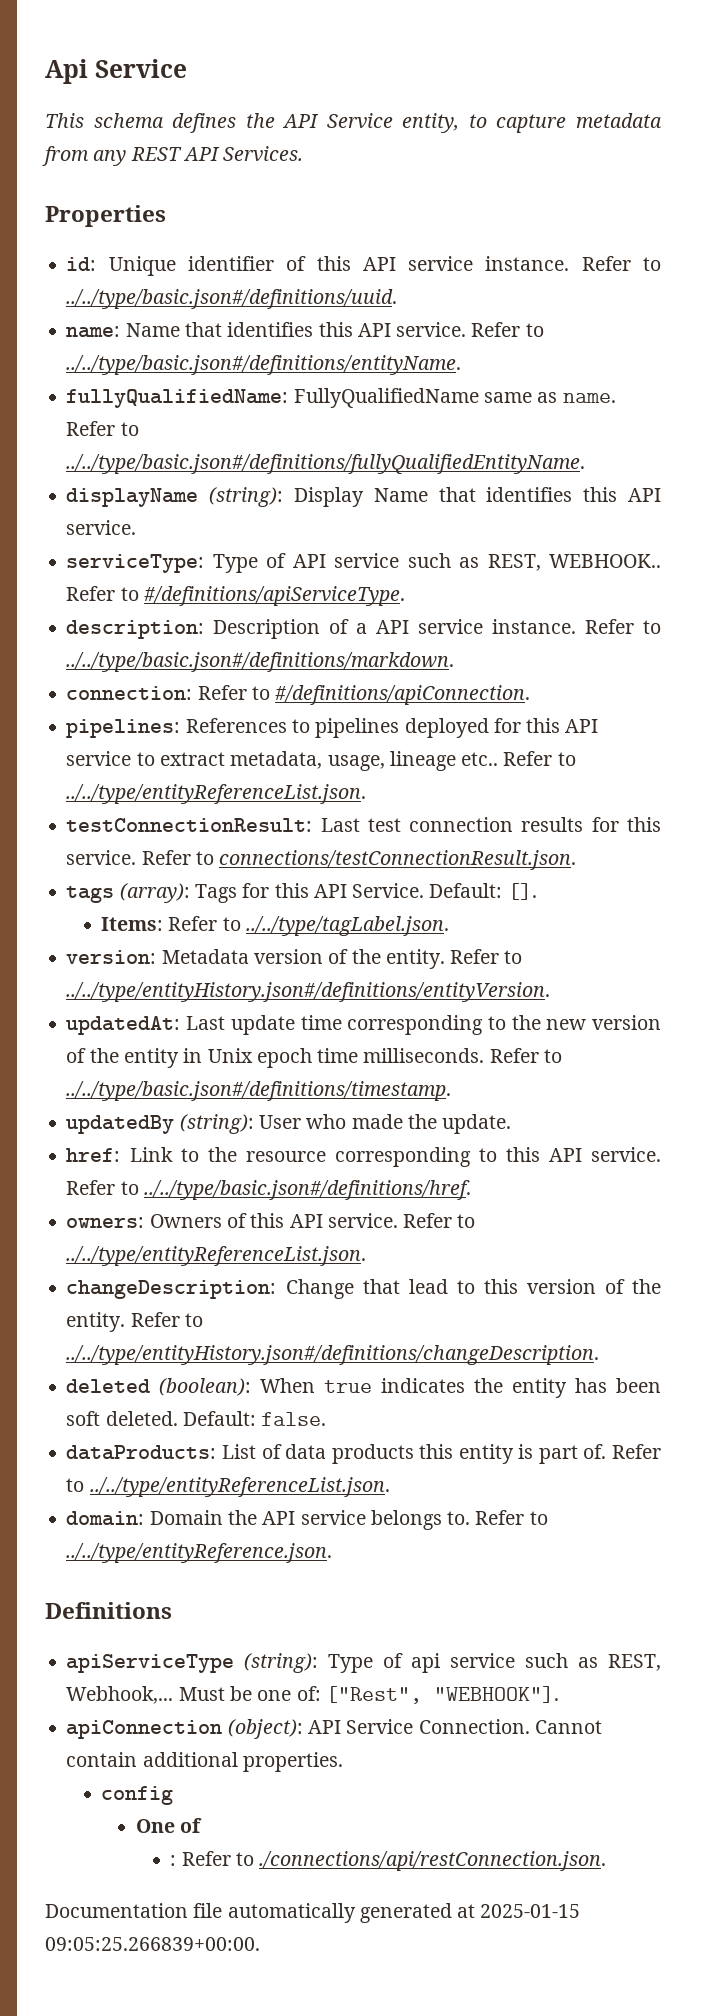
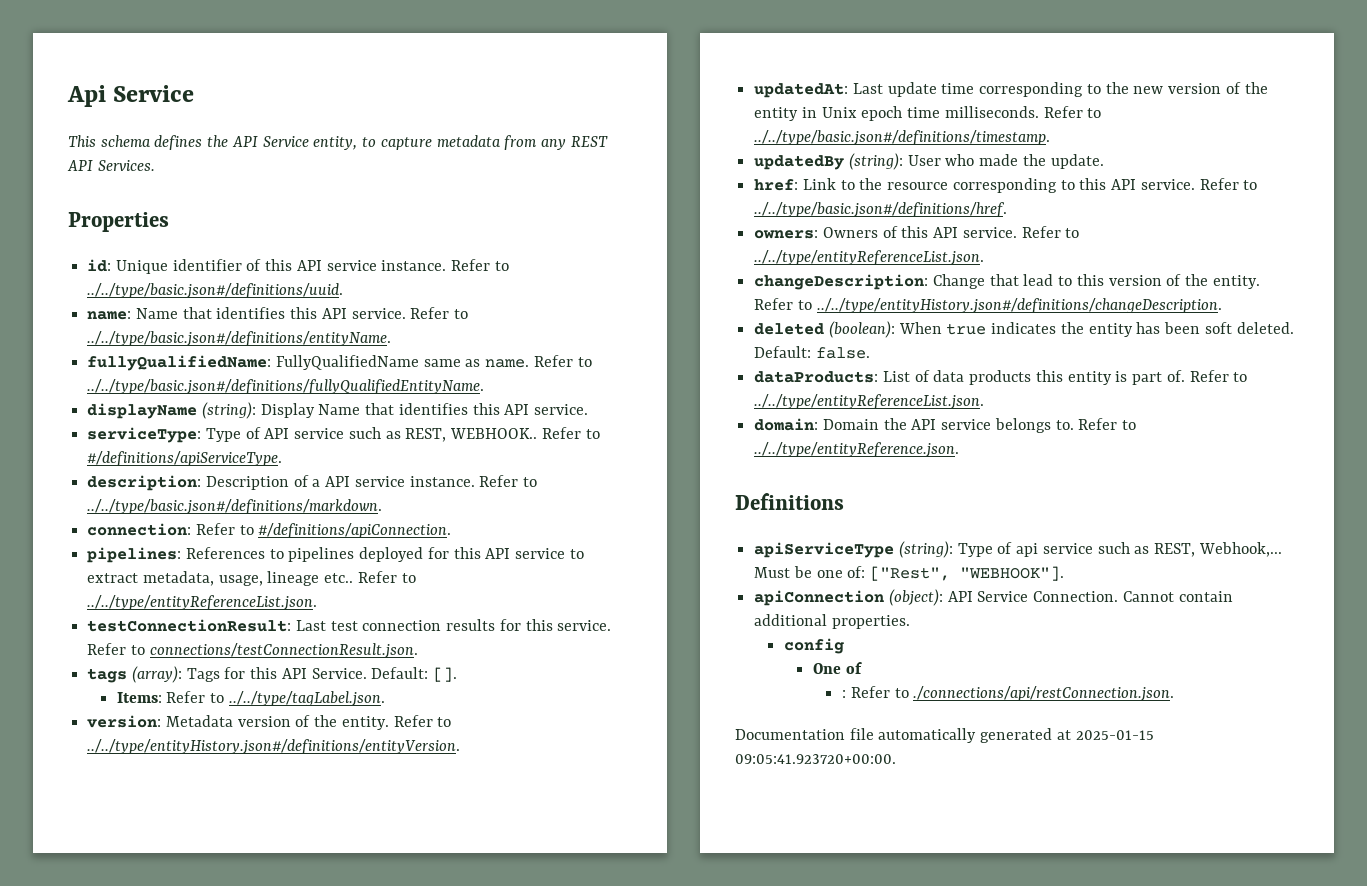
[45,1937,260,1951] 09:05:25.266839+00:00. -> [735,754,896,764] 09:05:41.923720+00:00.

